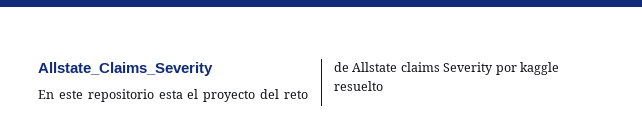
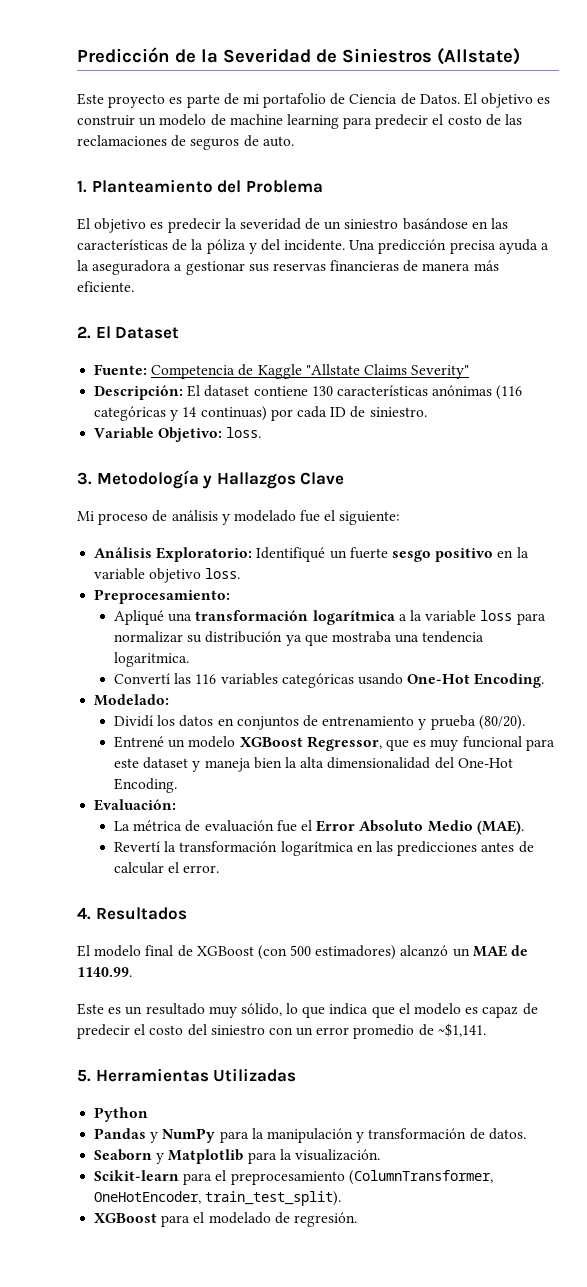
[38,62,213,76] [38,89,308,102] [334,62,559,75] [334,81,383,91] Allstate_Claims_Severity // En este repositorio esta el proyecto del reto de Allstate claims Severity por kaggle resuelto -> [77,47,520,65] [77,93,551,108] [77,114,523,129] [77,135,294,150] [77,179,323,193] [77,218,509,233] [77,239,550,254] [77,260,499,275] [77,281,134,292] [77,326,180,339] [94,364,470,379] [94,385,523,400] [94,406,427,421] [94,427,262,442] [77,470,345,489] [77,510,401,525] [94,547,529,562] [94,568,241,583] [94,589,231,604] [114,610,546,625] [114,631,485,646] [114,652,190,667] [114,673,545,688] [94,694,170,706] [114,715,525,730] [114,736,555,751] [114,757,513,772] [114,778,178,793] [94,799,177,811] [114,820,524,835] [114,841,534,856] [114,862,220,874] [77,907,187,920] [77,945,529,960] [77,967,132,977] [77,1003,538,1018] [77,1023,486,1039] [77,1068,297,1082] [94,1107,149,1122] [94,1128,526,1143] [94,1149,380,1164] [94,1170,493,1185] [94,1191,342,1206] [94,1212,357,1227] Predicción de la Severidad de Siniestros (Allstate) // Este proyecto es parte de mi portafolio de Ciencia de Datos. El objetivo es construir un modelo de machine learning para predecir el costo de las reclamaciones de seguros de auto. // 1. Planteamiento del Problema // El objetivo es predecir la severidad de un siniestro basándose en las características de la póliza y del incidente. Una predicción precisa ayuda a la aseguradora a gestionar sus reservas financieras de manera más eficiente. // 2. El Dataset // Fuente: Competencia de Kaggle "Allstate Claims Severity" // Descripción: El dataset contiene 130 características anónimas (116 categóricas y 14 continuas) por cada ID de siniestro. // Variable Objetivo: loss. // 3. Metodología y Hallazgos Clave // Mi proceso de análisis y modelado fue el siguiente: // Análisis Exploratorio: Identifiqué un fuerte sesgo positivo en la variable objetivo loss. // Preprocesamiento: // Apliqué una transformación logarítmica a la variable loss para normalizar su distribución ya que mostraba una tendencia logaritmica. // Convertí las 116 variables categóricas usando One-Hot Encoding. // Modelado: // Dividí los datos en conjuntos de entrenamiento y prueba (80/20). // Entrené un modelo XGBoost Regressor, que es muy funcional para este dataset y maneja bien la alta dimensionalidad del One-Hot Encoding. // Evaluación: // La métrica de evaluación fue el Error Absoluto Medio (MAE). // Revertí la transformación logarítmica en las predicciones antes de calcular el error. // 4. Resultados // El modelo final de XGBoost (con 500 estimadores) alcanzó un MAE de 1140.99. // Este es un resultado muy sólido, lo que indica que el modelo es capaz de predecir el costo del siniestro con un error promedio de ~$1,141. // 5. Herramientas Utilizadas // Python // Pandas y NumPy para la manipulación y transformación de datos. // Seaborn y Matplotlib para la visualización. // Scikit-learn para el preprocesamiento (ColumnTransformer, OneHotEncoder, train_test_split). // XGBoost para el modelado de regresión.

